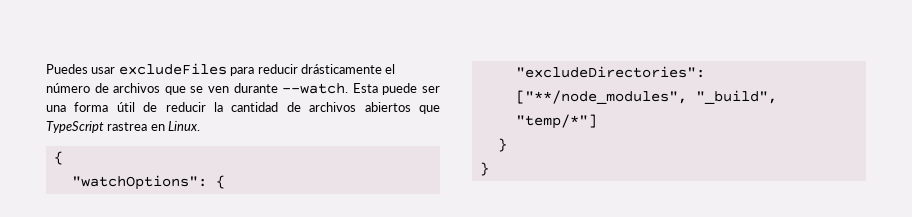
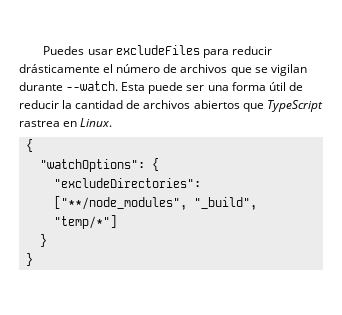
[208,86,229,93] ven -> [270,64,307,76] vigilan

